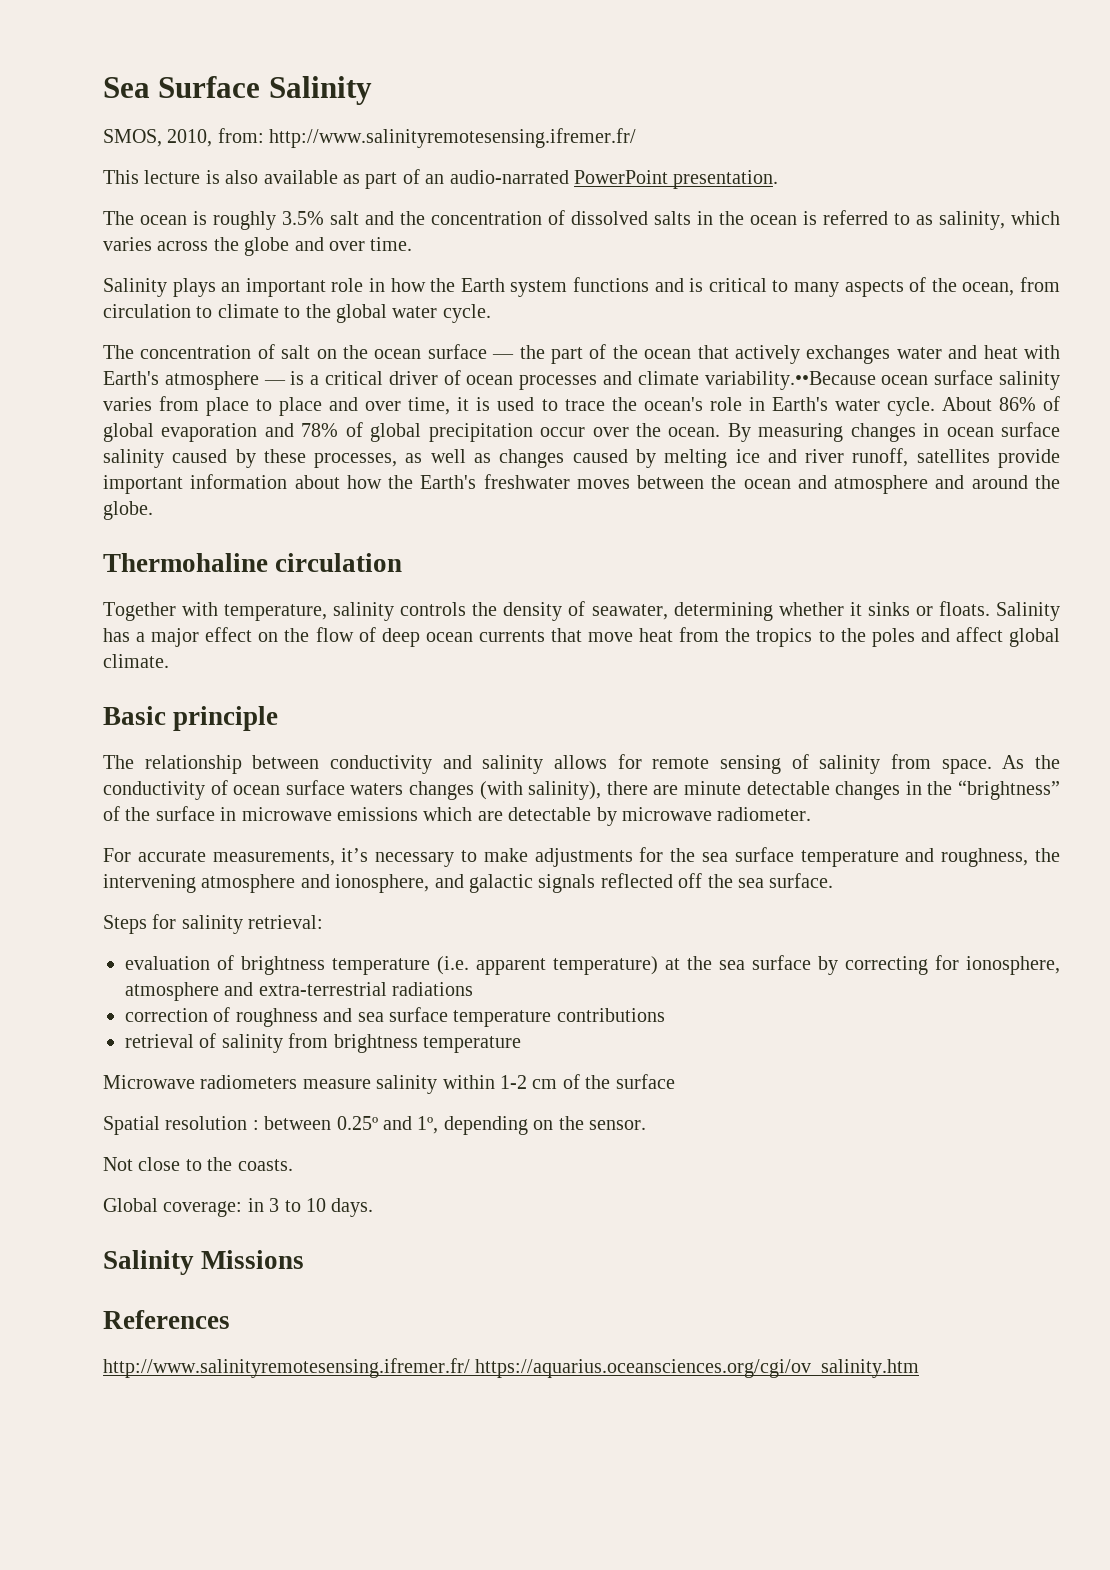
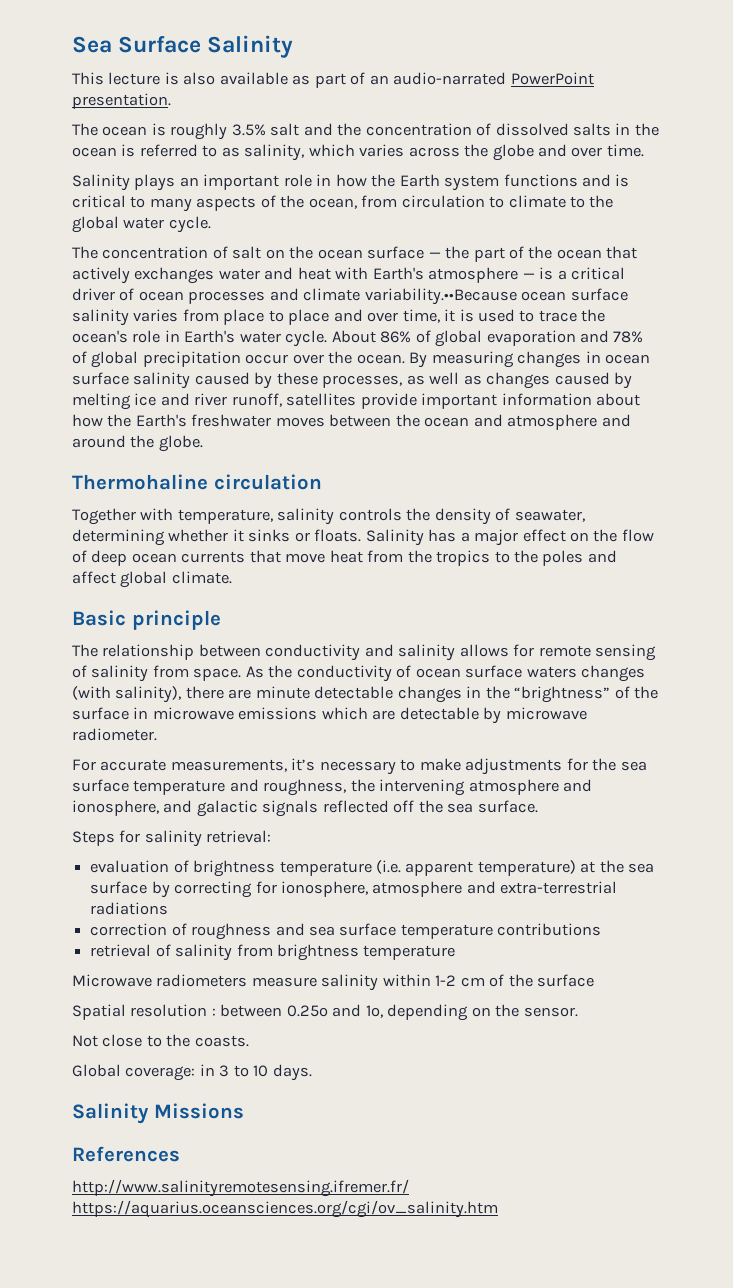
[103,128,637,148] // SMOS, 2010, from: http://www.salinityremotesensing.ifremer.fr/ -> (294, 46) none

